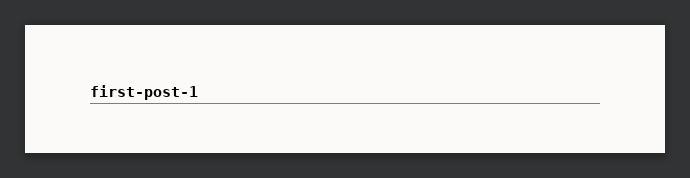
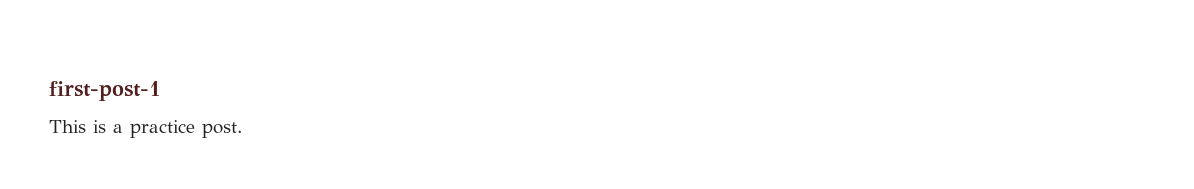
(198, 92) none -> [49,120,242,138] // This is a practice post.

